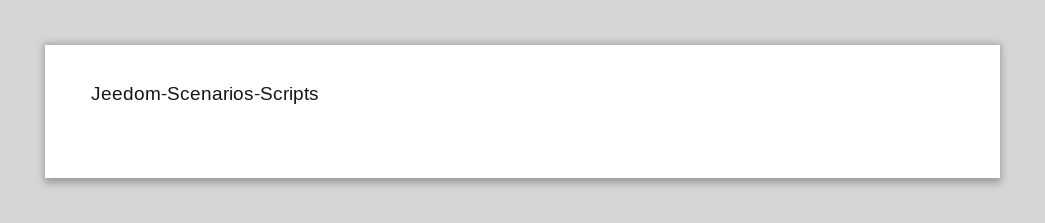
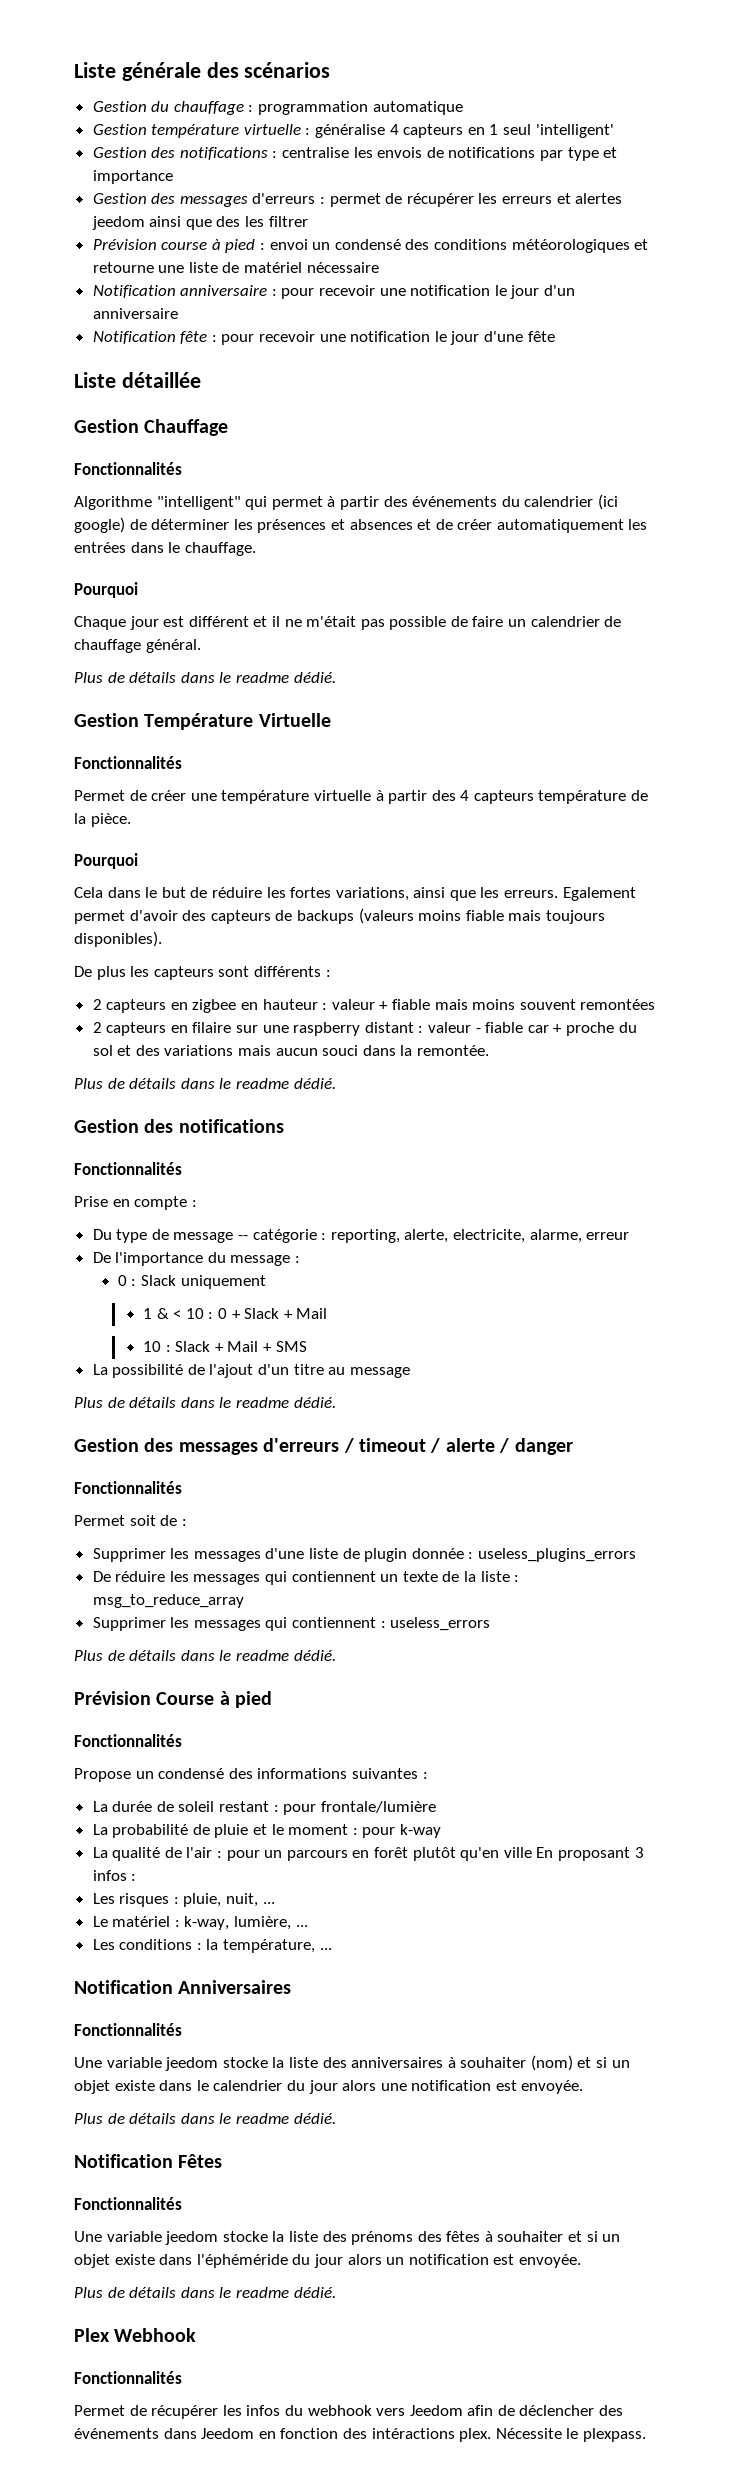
[91,87,319,104] Jeedom-Scenarios-Scripts -> [74,62,331,81] [92,101,463,115] [92,124,614,138] [92,147,618,161] [92,170,173,184] [92,193,623,207] [91,216,308,230] [92,239,649,253] [92,262,379,273] [92,285,576,299] [92,308,178,319] [92,331,555,345] [74,372,201,388] [74,419,229,436] [74,462,182,475] [74,494,618,510] [74,517,648,533] [74,542,256,556] [74,582,138,598] [74,616,622,630] [74,639,201,653] [74,672,336,683] [74,713,331,730] [74,756,182,769] [74,790,649,804] [74,813,131,827] [74,853,138,869] [74,887,636,901] [74,908,605,924] [74,931,162,947] [74,966,331,980] [92,999,656,1013] [92,1022,637,1036] [92,1045,490,1056] [74,1078,336,1089] [74,1119,284,1133] [74,1162,182,1175] [74,1196,197,1210] [92,1229,630,1243] [92,1252,301,1266] [117,1275,266,1289] [142,1308,328,1319] [142,1341,307,1352] [92,1364,410,1378] [74,1397,336,1408] [74,1438,573,1455] [74,1481,182,1494] [74,1515,187,1526] [92,1548,637,1562] [92,1571,520,1585] [92,1594,244,1608] [92,1617,491,1631] [74,1650,336,1661] [74,1691,273,1708] [74,1734,182,1747] [74,1768,428,1782] [92,1801,436,1815] [92,1824,442,1838] [92,1847,644,1861] [92,1870,137,1881] [92,1893,275,1907] [92,1916,308,1930] [92,1939,332,1953] [74,1980,292,1994] [74,2023,182,2036] [74,2055,630,2071] [74,2080,584,2094] [74,2113,336,2124] [74,2154,223,2168] [74,2197,182,2210] [74,2231,621,2245] [74,2254,581,2268] [74,2287,336,2298] [74,2328,197,2342] [74,2371,182,2384] [74,2405,624,2419] [74,2428,646,2442] Liste générale des scénarios // Gestion du chauffage : programmation automatique // Gestion température virtuelle : généralise 4 capteurs en 1 seul 'intelligent' // Gestion des notifications : centralise les envois de notifications par type et importance // Gestion des messages d'erreurs : permet de récupérer les erreurs et alertes jeedom ainsi que des les filtrer // Prévision course à pied : envoi un condensé des conditions météorologiques et retourne une liste de matériel nécessaire // Notification anniversaire : pour recevoir une notification le jour d'un anniversaire // Notification fête : pour recevoir une notification le jour d'une fête // Liste détaillée // Gestion Chauffage // Fonctionnalités // Algorithme "intelligent" qui permet à partir des événements du calendrier (ici google) de déterminer les présences et absences et de créer automatiquement les entrées dans le chauffage. // Pourquoi // Chaque jour est différent et il ne m'était pas possible de faire un calendrier de chauffage général. // Plus de détails dans le readme dédié. // Gestion Température Virtuelle // Fonctionnalités // Permet de créer une température virtuelle à partir des 4 capteurs température de la pièce. // Pourquoi // Cela dans le but de réduire les fortes variations, ainsi que les erreurs. Egalement permet d'avoir des capteurs de backups (valeurs moins fiable mais toujours disponibles). // De plus les capteurs sont différents : // 2 capteurs en zigbee en hauteur : valeur + fiable mais moins souvent remontées // 2 capteurs en filaire sur une raspberry distant : valeur - fiable car + proche du sol et des variations mais aucun souci dans la remontée. // Plus de détails dans le readme dédié. // Gestion des notifications // Fonctionnalités // Prise en compte : // Du type de message -- catégorie : reporting, alerte, electricite, alarme, erreur // De l'importance du message : // 0 : Slack uniquement // 1 & < 10 : 0 + Slack + Mail // 10 : Slack + Mail + SMS // La possibilité de l'ajout d'un titre au message // Plus de détails dans le readme dédié. // Gestion des messages d'erreurs / timeout / alerte / danger // Fonctionnalités // Permet soit de : // Supprimer les messages d'une liste de plugin donnée : useless_plugins_errors // De réduire les messages qui contiennent un texte de la liste : msg_to_reduce_array // Supprimer les messages qui contiennent : useless_errors // Plus de détails dans le readme dédié. // Prévision Course à pied // Fonctionnalités // Propose un condensé des informations suivantes : // La durée de soleil restant : pour frontale/lumière // La probabilité de pluie et le moment : pour k-way // La qualité de l'air : pour un parcours en forêt plutôt qu'en ville En proposant 3 infos : // Les risques : pluie, nuit, ... // Le matériel : k-way, lumière, ... // Les conditions : la température, ... // Notification Anniversaires // Fonctionnalités // Une variable jeedom stocke la liste des anniversaires à souhaiter (nom) et si un objet existe dans le calendrier du jour alors une notification est envoyée. // Plus de détails dans le readme dédié. // Notification Fêtes // Fonctionnalités // Une variable jeedom stocke la liste des prénoms des fêtes à souhaiter et si un objet existe dans l'éphéméride du jour alors un notification est envoyée. // Plus de détails dans le readme dédié. // Plex Webhook // Fonctionnalités // Permet de récupérer les infos du webhook vers Jeedom afin de déclencher des événements dans Jeedom en fonction des intéractions plex. Nécessite le plexpass.

